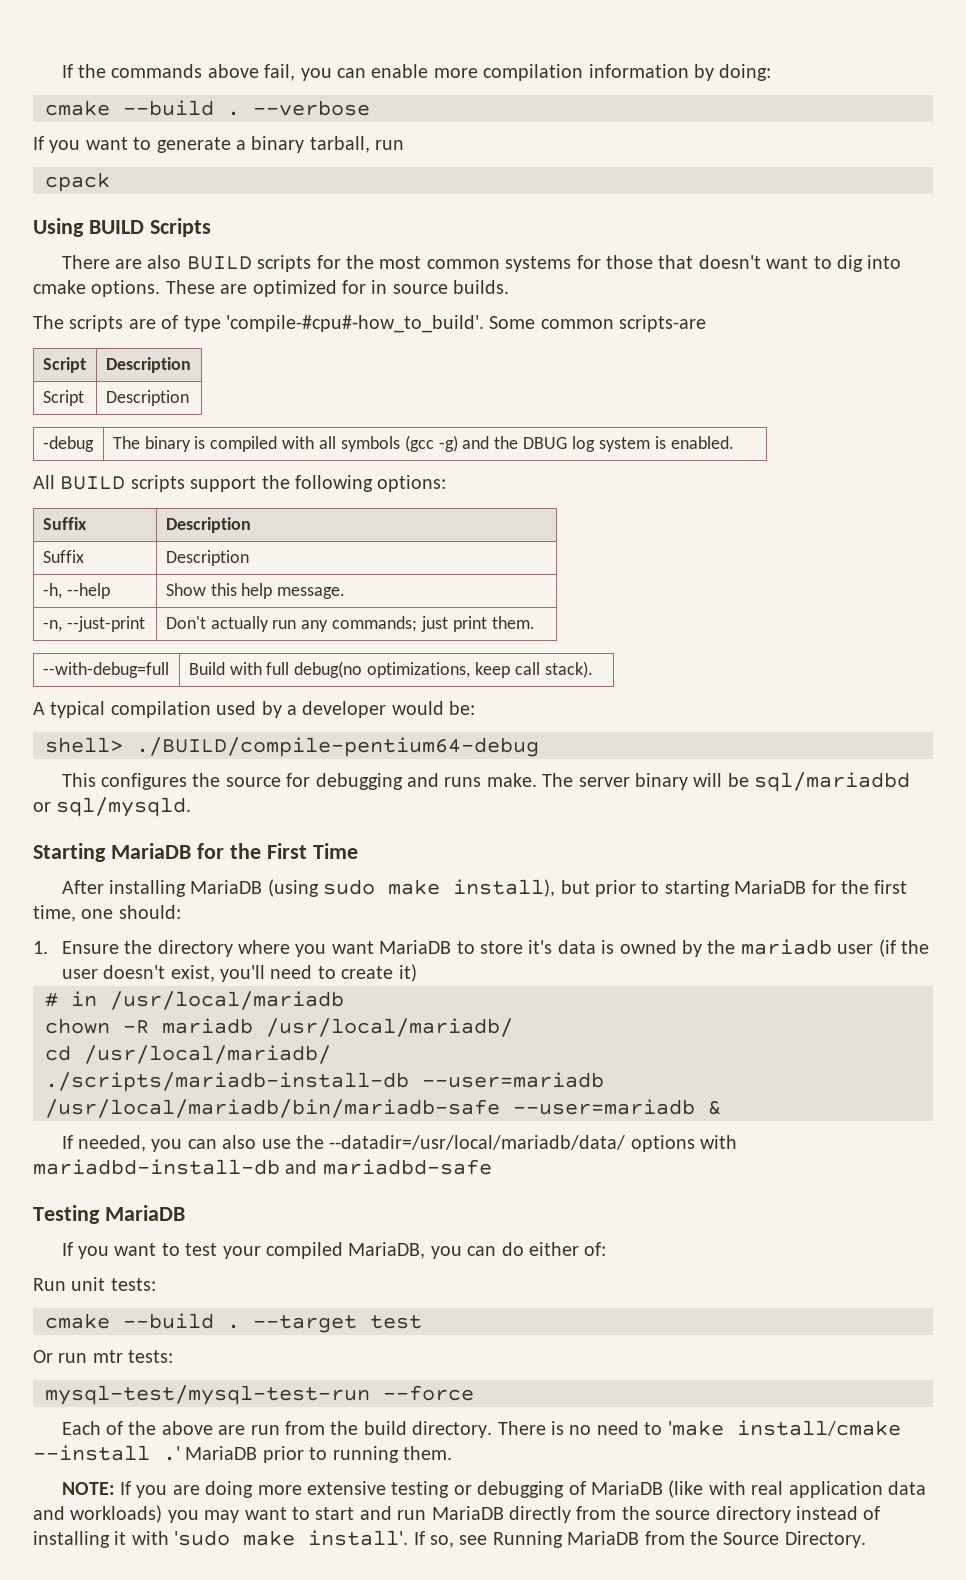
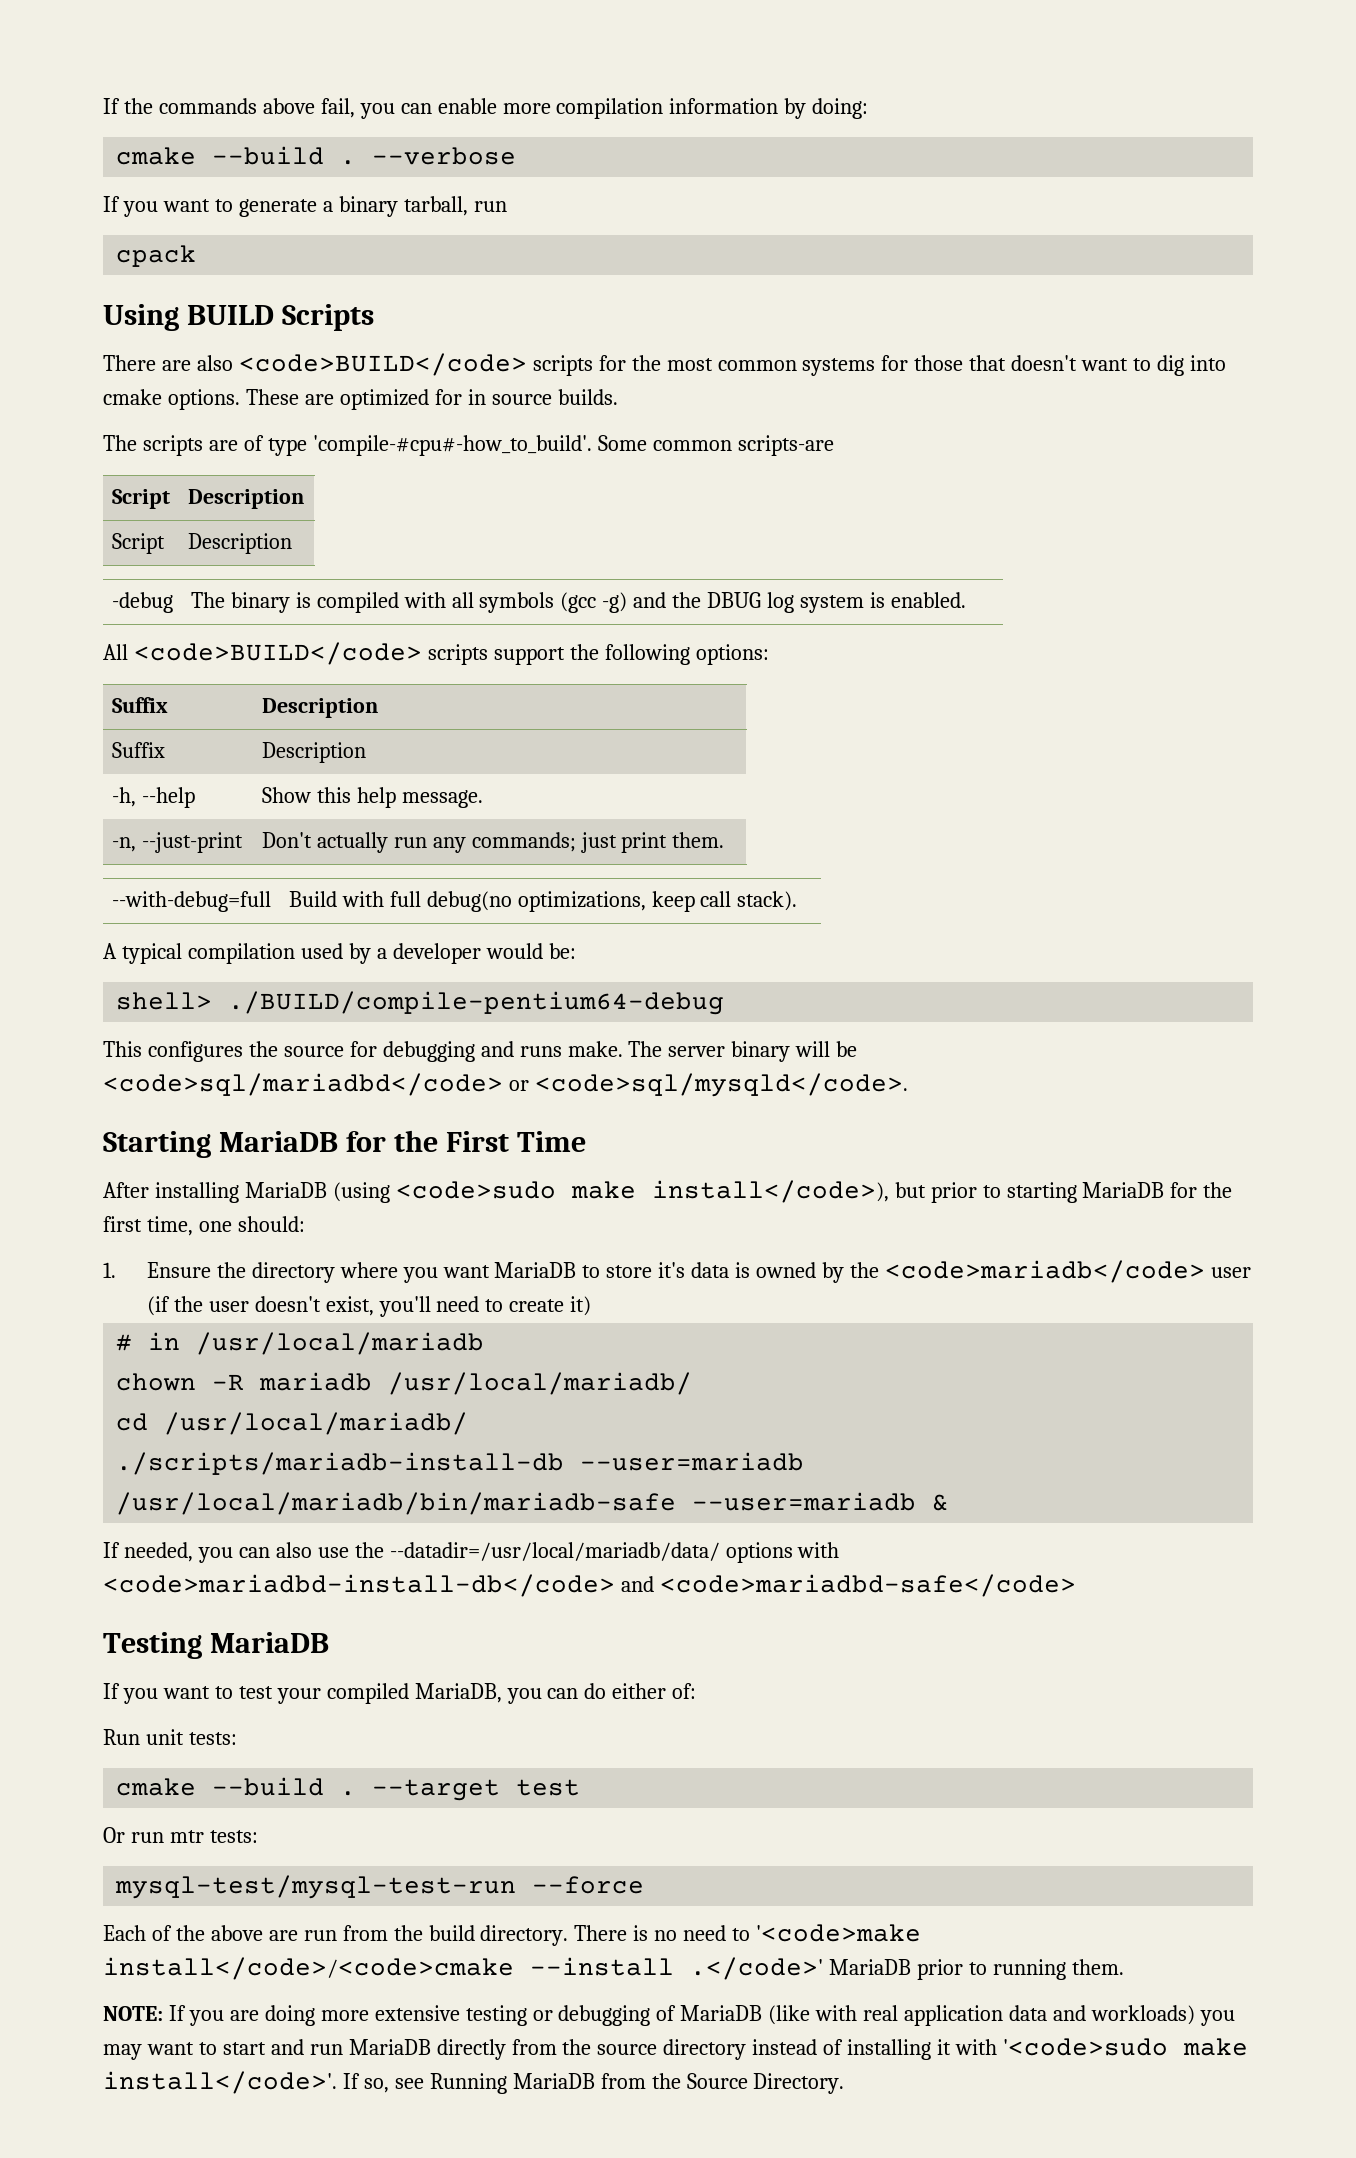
[186,256,252,270] BUILD -> [238,353,527,376] <code>BUILD</code>
[60,476,126,490] BUILD -> [133,642,422,665] <code>BUILD</code>
[754,772,911,792] [33,797,192,817] sql/mariadbd or sql/mysqld. -> [103,1073,908,1097] <code>sql/mariadbd</code> or <code>sql/mysqld</code>.
[323,879,556,897] sudo make install), -> [395,1180,889,1203] <code>sudo make install</code>),
[740,939,832,955] mariadb -> [884,1260,1205,1283] <code>mariadb</code>
[33,1159,492,1175] mariadbd-install-db and mariadbd-safe -> [103,1574,1076,1597] <code>mariadbd-install-db</code> and <code>mariadbd-safe</code>
[667,1420,901,1436] [33,1445,180,1461] 'make install/cmake --install .' -> [756,1924,922,1942] [103,1957,823,1980] '<code>make install</code>/<code>cmake --install .</code>'
[174,1530,409,1546] 'sudo make install'. -> [1002,2038,1248,2056] [103,2071,337,2094] '<code>sudo make install</code>'.

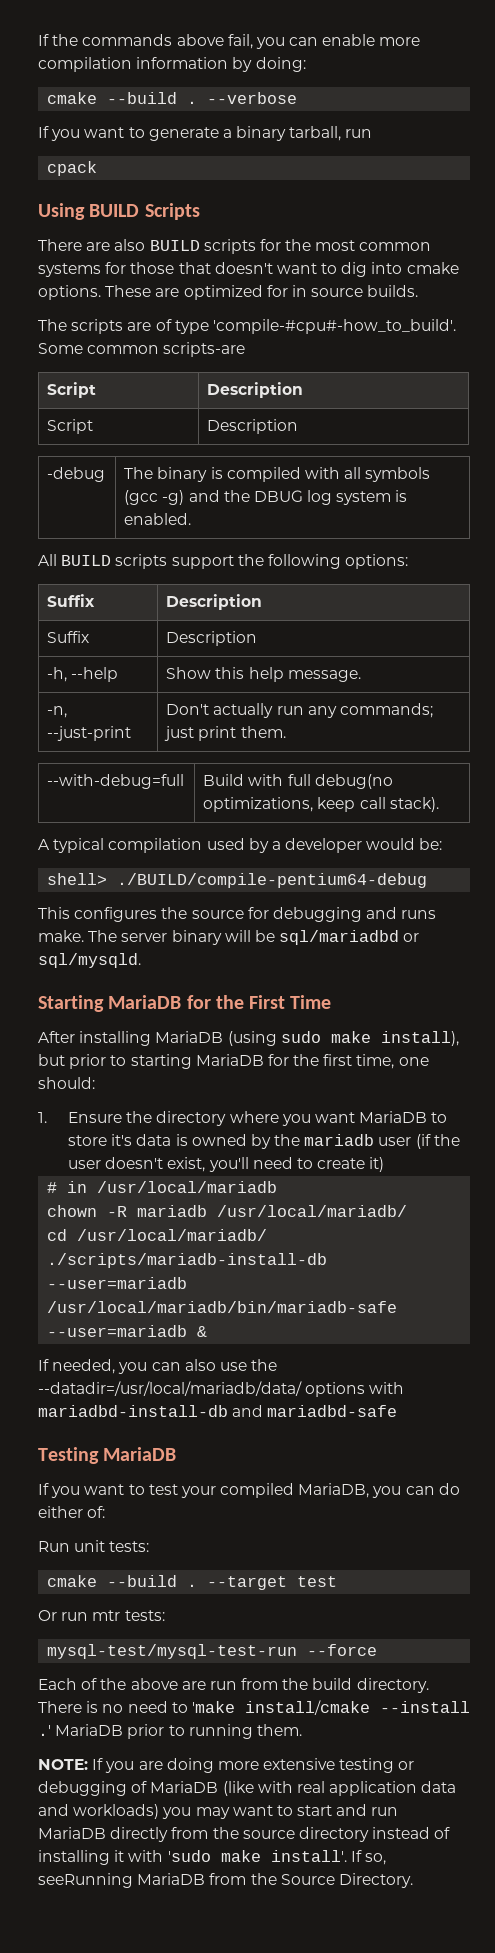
[238,353,527,376] <code>BUILD</code> -> [149,240,200,251] BUILD
[133,642,422,665] <code>BUILD</code> -> [61,555,112,566] BUILD
[103,1073,908,1097] <code>sql/mariadbd</code> or <code>sql/mysqld</code>. -> [279,930,420,945] [38,953,141,968] sql/mariadbd or sql/mysqld.
[395,1180,889,1203] <code>sudo make install</code>), -> [280,1031,459,1046] sudo make install),
[884,1260,1205,1283] <code>mariadb</code> -> [304,1134,375,1146] mariadb
[103,1574,1076,1597] <code>mariadbd-install-db</code> and <code>mariadbd-safe</code> -> [38,1405,398,1417] mariadbd-install-db and mariadbd-safe
[756,1924,922,1942] [103,1957,823,1980] '<code>make install</code>/<code>cmake --install .</code>' -> [191,1700,470,1715] [38,1725,51,1736] 'make install/cmake --install .'
[1002,2038,1248,2056] [103,2071,507,2094] '<code>sudo make install</code>'. If so, see Running -> [167,1850,386,1865] [38,1873,133,1888] 'sudo make install'. If so, seeRunning

